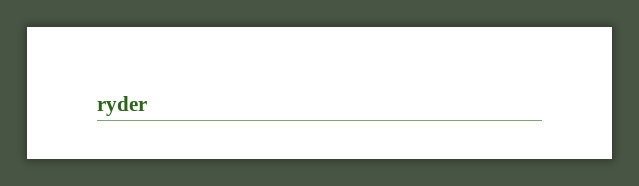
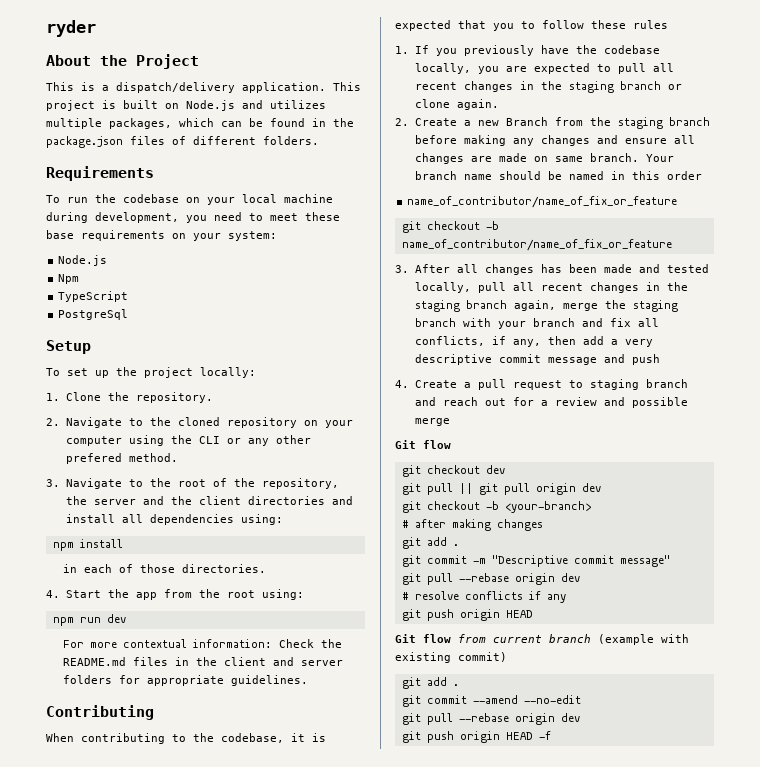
(147, 106) none -> [46,54,199,69] [46,82,361,93] [46,100,326,111] [46,118,354,129] [46,136,319,148] [46,166,154,181] [46,194,333,205] [46,212,340,223] [46,230,277,241] [58,255,108,266] [58,274,80,284] [58,291,129,302] [58,309,129,320] [46,340,91,354] [46,367,256,378] [46,392,213,403] [46,417,353,428] [65,435,311,446] [65,453,178,464] [46,478,339,489] [65,496,353,505] [65,514,283,525] [52,539,123,551] [63,564,267,573] [46,589,304,600] [52,614,126,626] [63,639,343,648] [63,657,344,666] [63,675,309,686] [46,705,154,720] [46,733,326,744] [395,20,668,31] [395,45,660,56] [414,63,674,74] [414,81,682,93] [414,99,499,110] [395,117,710,129] [414,135,695,146] [414,153,674,164] [414,171,702,180] [407,196,678,208] [401,221,499,233] [401,239,672,251] [395,264,709,275] [414,282,688,293] [414,300,678,312] [414,318,659,329] [414,336,653,347] [414,354,660,365] [395,379,688,390] [414,397,688,408] [414,418,450,426] [395,440,451,449] [401,465,505,477] [401,483,601,495] [401,501,591,513] [401,519,543,531] [401,537,459,549] [401,555,670,567] [401,573,580,585] [401,591,566,603] [401,609,533,621] [395,634,689,645] [395,652,507,663] [401,677,459,689] [401,695,581,707] [401,713,580,725] [401,731,551,743] // About the Project // This is a dispatch/delivery application. This project is built on Node.js and utilizes multiple packages, which can be found in the package.json files of different folders. // Requirements // To run the codebase on your local machine during development, you need to meet these base requirements on your system: // Node.js // Npm // TypeScript // PostgreSql // Setup // To set up the project locally: // 1. Clone the repository. // 2. Navigate to the cloned repository on your computer using the CLI or any other prefered method. // 3. Navigate to the root of the repository, the server and the client directories and install all dependencies using: // npm install // in each of those directories. // 4. Start the app from the root using: // npm run dev // For more contextual information: Check the README.md files in the client and server folders for appropriate guidelines. // Contributing // When contributing to the codebase, it is expected that you to follow these rules // 1. If you previously have the codebase locally, you are expected to pull all recent changes in the staging branch or clone again. // 2. Create a new Branch from the staging branch before making any changes and ensure all changes are made on same branch. Your branch name should be named in this order // name_of_contributor/name_of_fix_or_feature // git checkout -b name_of_contributor/name_of_fix_or_feature // 3. After all changes has been made and tested locally, pull all recent changes in the staging branch again, merge the staging branch with your branch and fix all conflicts, if any, then add a very descriptive commit message and push // 4. Create a pull request to staging branch and reach out for a review and possible merge // Git flow // git checkout dev // git pull || git pull origin dev // git checkout -b <your-branch> // # after making changes // git add . // git commit -m "Descriptive commit message" // git pull --rebase origin dev // # resolve conflicts if any // git push origin HEAD // Git flow from current branch (example with existing commit) // git add . // git commit --amend --no-edit // git pull --rebase origin dev // git push origin HEAD -f

